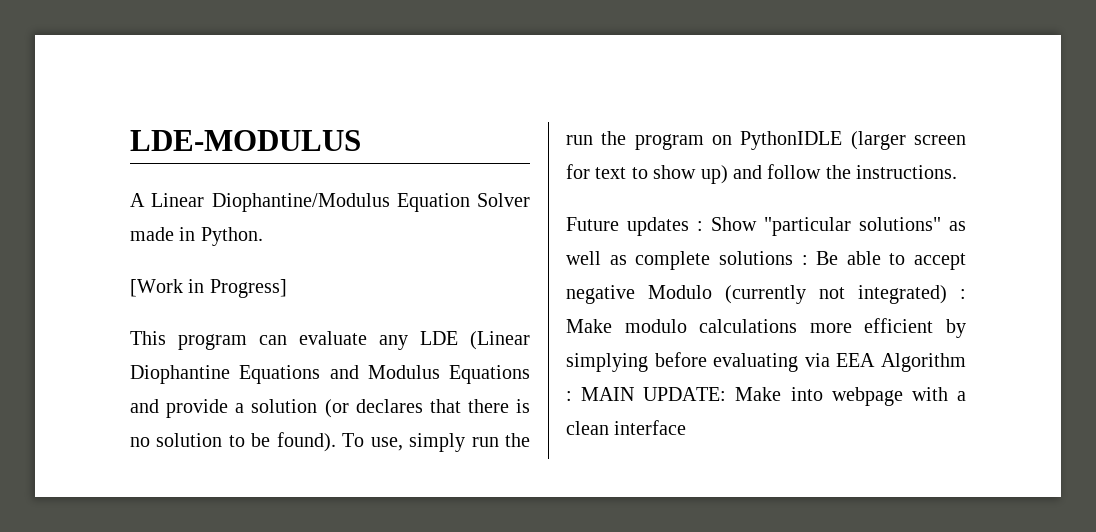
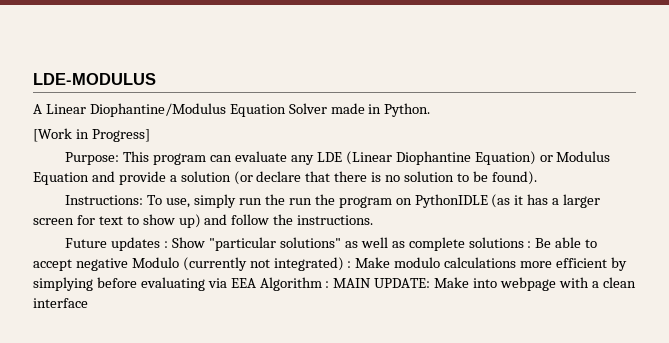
(287, 288) none -> [65,152,120,165] Purpose:
[239,365,530,384] Equations and Modulus Equations -> [474,151,611,165] [33,172,89,185] Equation) or Modulus Equation
[355,399,423,413] declares -> [256,171,302,182] declare
(336, 442) none -> [65,195,144,205] // Instructions:
[850,131,906,150] (larger -> [491,194,601,208] (as it has a larger

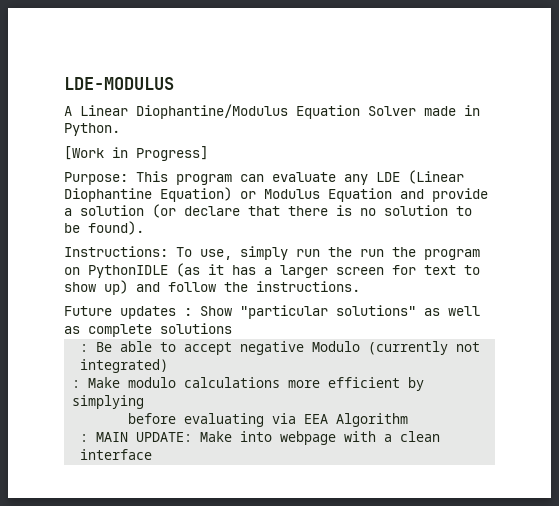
(524, 242) none -> (232, 328) //
(344, 264) none -> (169, 366) //
(93, 284) none -> (145, 402) //
(322, 284) none -> (409, 420) //

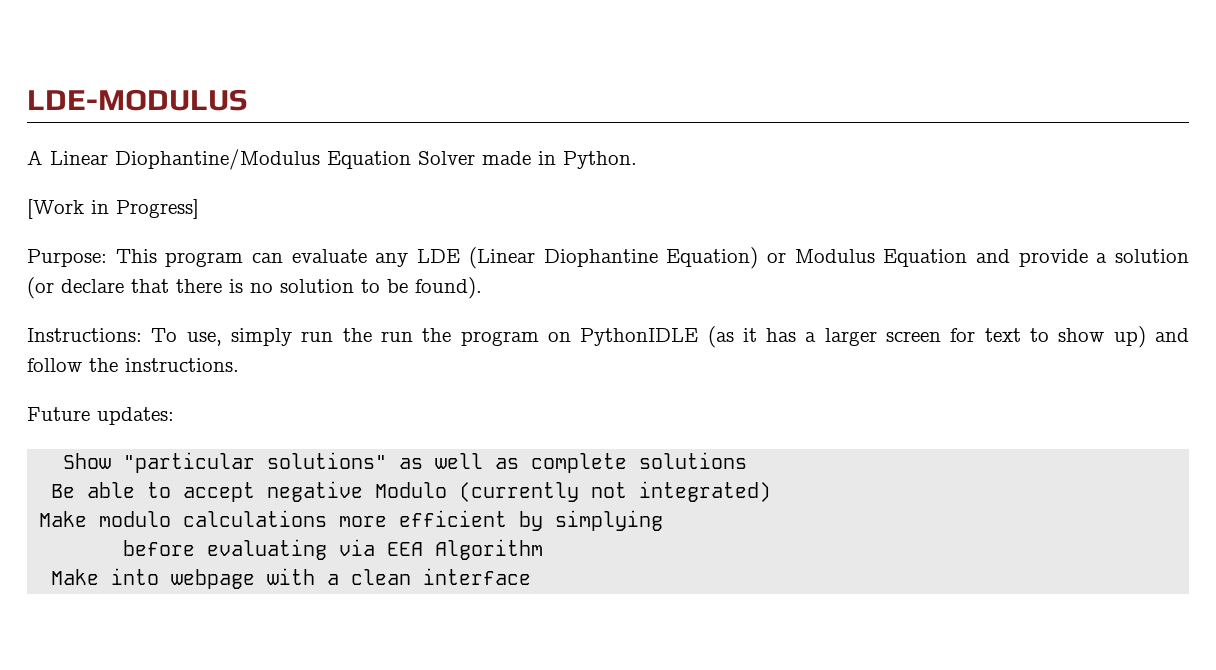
[120,306,192,319] updates : -> [97,407,174,425] updates: //
[80,344,89,352] : -> (748, 460) none
[72,380,81,388] : -> (772, 491) none
[80,432,193,442] : MAIN UPDATE: -> (544, 549) none

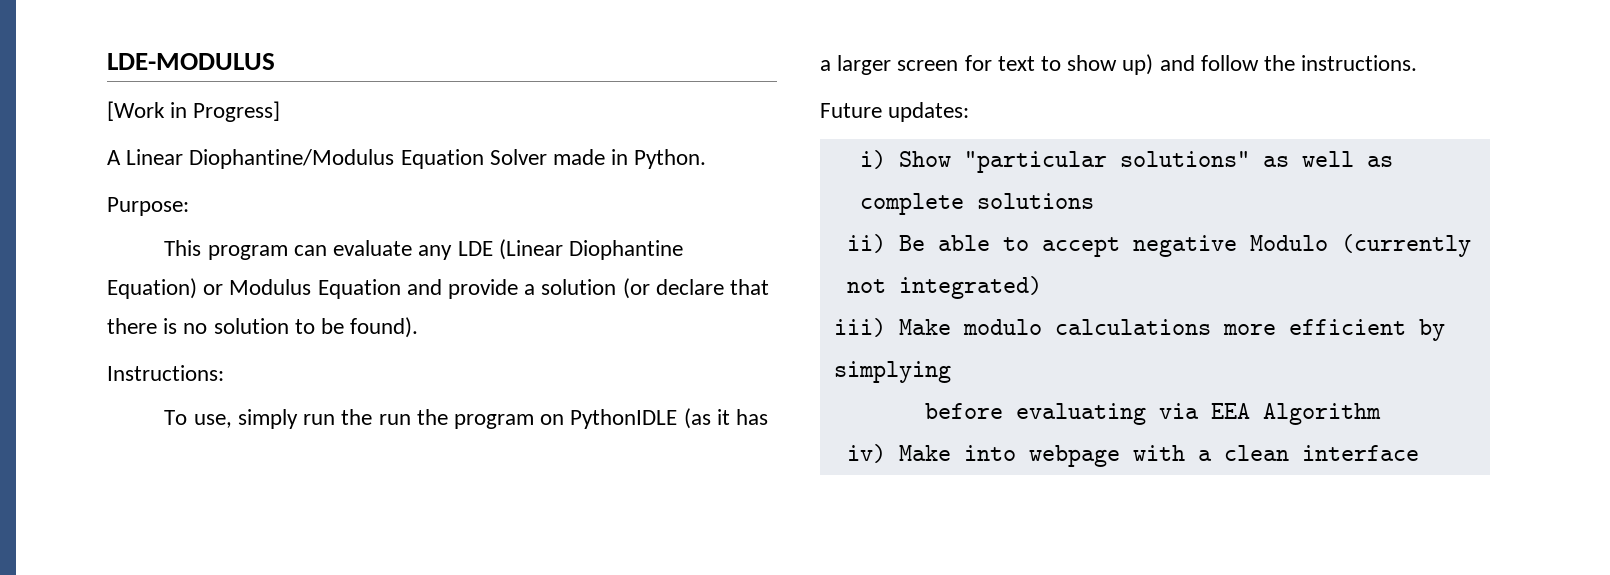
(247, 100) none -> [107,101,281,122] // [Work in Progress]
[27,199,199,219] [27,249,107,267] [Work in Progress] // Purpose: -> [107,197,189,216] Purpose: //
(142, 335) none -> (224, 373) //
(174, 416) none -> [859,150,886,169] i)
(748, 460) none -> [846,234,886,253] ii)
(772, 491) none -> [833,318,886,337] iii)
(544, 549) none -> [846,444,886,463] iv)

